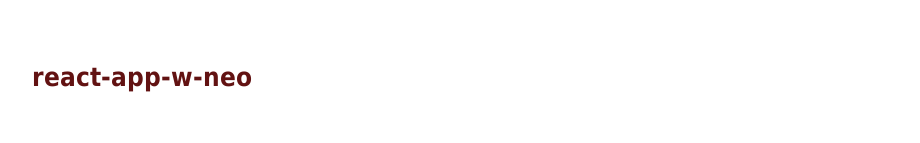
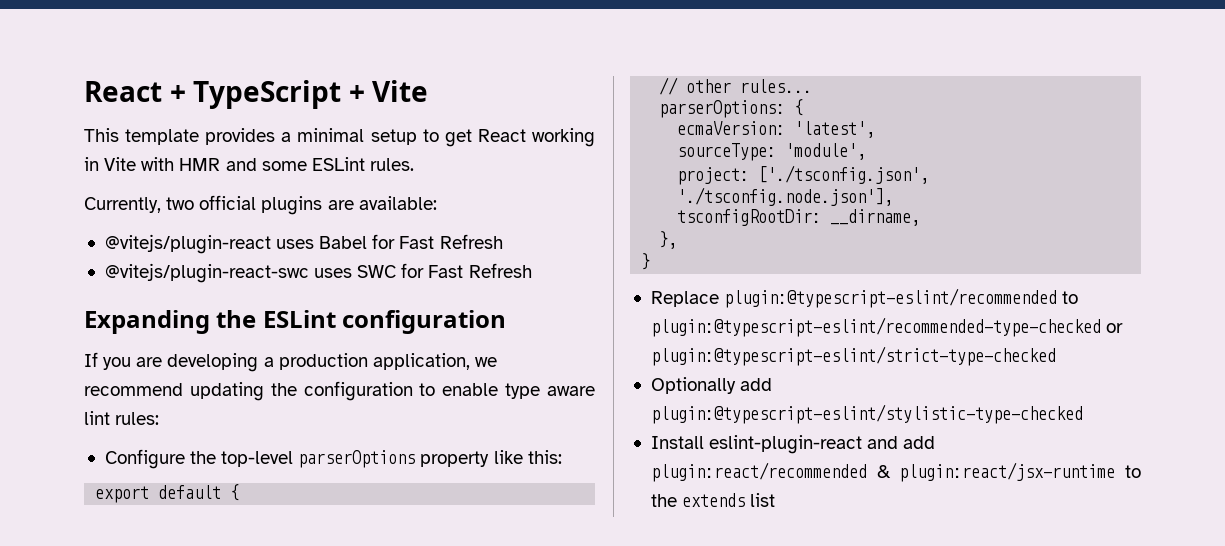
[32,67,252,92] react-app-w-neo -> [84,80,429,109] [84,128,595,147] [84,157,414,171] [84,195,437,215] [104,234,503,254] [104,263,532,283] [84,310,507,334] [84,352,497,372] [84,381,595,401] [84,411,160,425] [104,449,562,469] [95,484,240,503] [659,77,813,95] [659,99,804,118] [677,121,876,138] [677,143,867,161] [677,165,930,185] [677,187,894,206] [677,209,921,226] [659,231,678,249] [641,253,651,270] [650,288,1079,308] [650,317,1124,337] [650,346,1056,366] [650,377,773,394] [650,404,1083,424] [650,435,936,454] [650,462,1141,482] [650,493,776,507] React + TypeScript + Vite // This template provides a minimal setup to get React working in Vite with HMR and some ESLint rules. // Currently, two official plugins are available: // @vitejs/plugin-react uses Babel for Fast Refresh // @vitejs/plugin-react-swc uses SWC for Fast Refresh // Expanding the ESLint configuration // If you are developing a production application, we recommend updating the configuration to enable type aware lint rules: // Configure the top-level parserOptions property like this: // export default { // // other rules... // parserOptions: { // ecmaVersion: 'latest', // sourceType: 'module', // project: ['./tsconfig.json', './tsconfig.node.json'], // tsconfigRootDir: __dirname, // }, // } // Replace plugin:@typescript-eslint/recommended to plugin:@typescript-eslint/recommended-type-checked or plugin:@typescript-eslint/strict-type-checked // Optionally add plugin:@typescript-eslint/stylistic-type-checked // Install eslint-plugin-react and add plugin:react/recommended & plugin:react/jsx-runtime to the extends list

